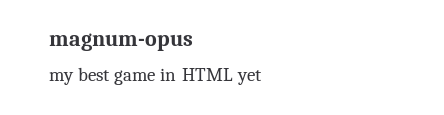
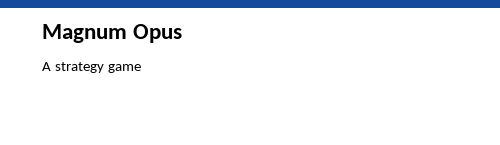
[49,33,193,51] [49,67,262,85] magnum-opus // my best game in HTML yet -> [42,24,183,43] [42,62,141,73] Magnum Opus // A strategy game

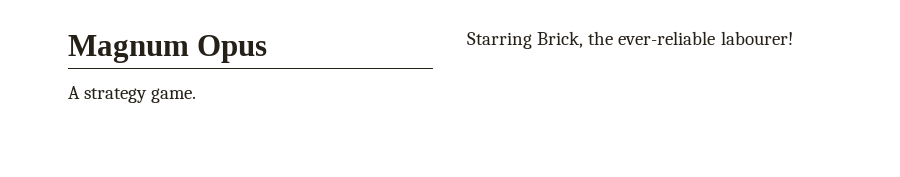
[107,64,141,73] game -> [151,88,197,103] [467,31,793,49] game. // Starring Brick, the ever-reliable labourer!

